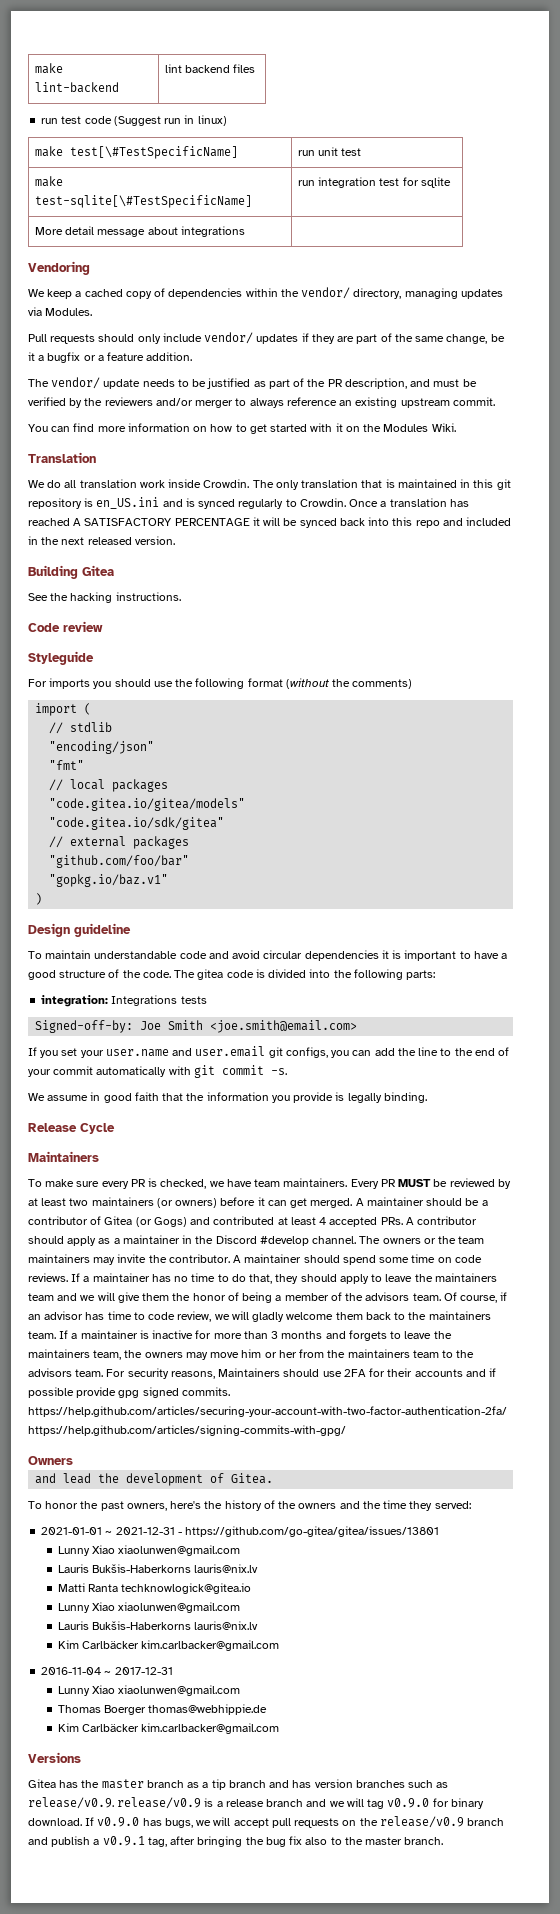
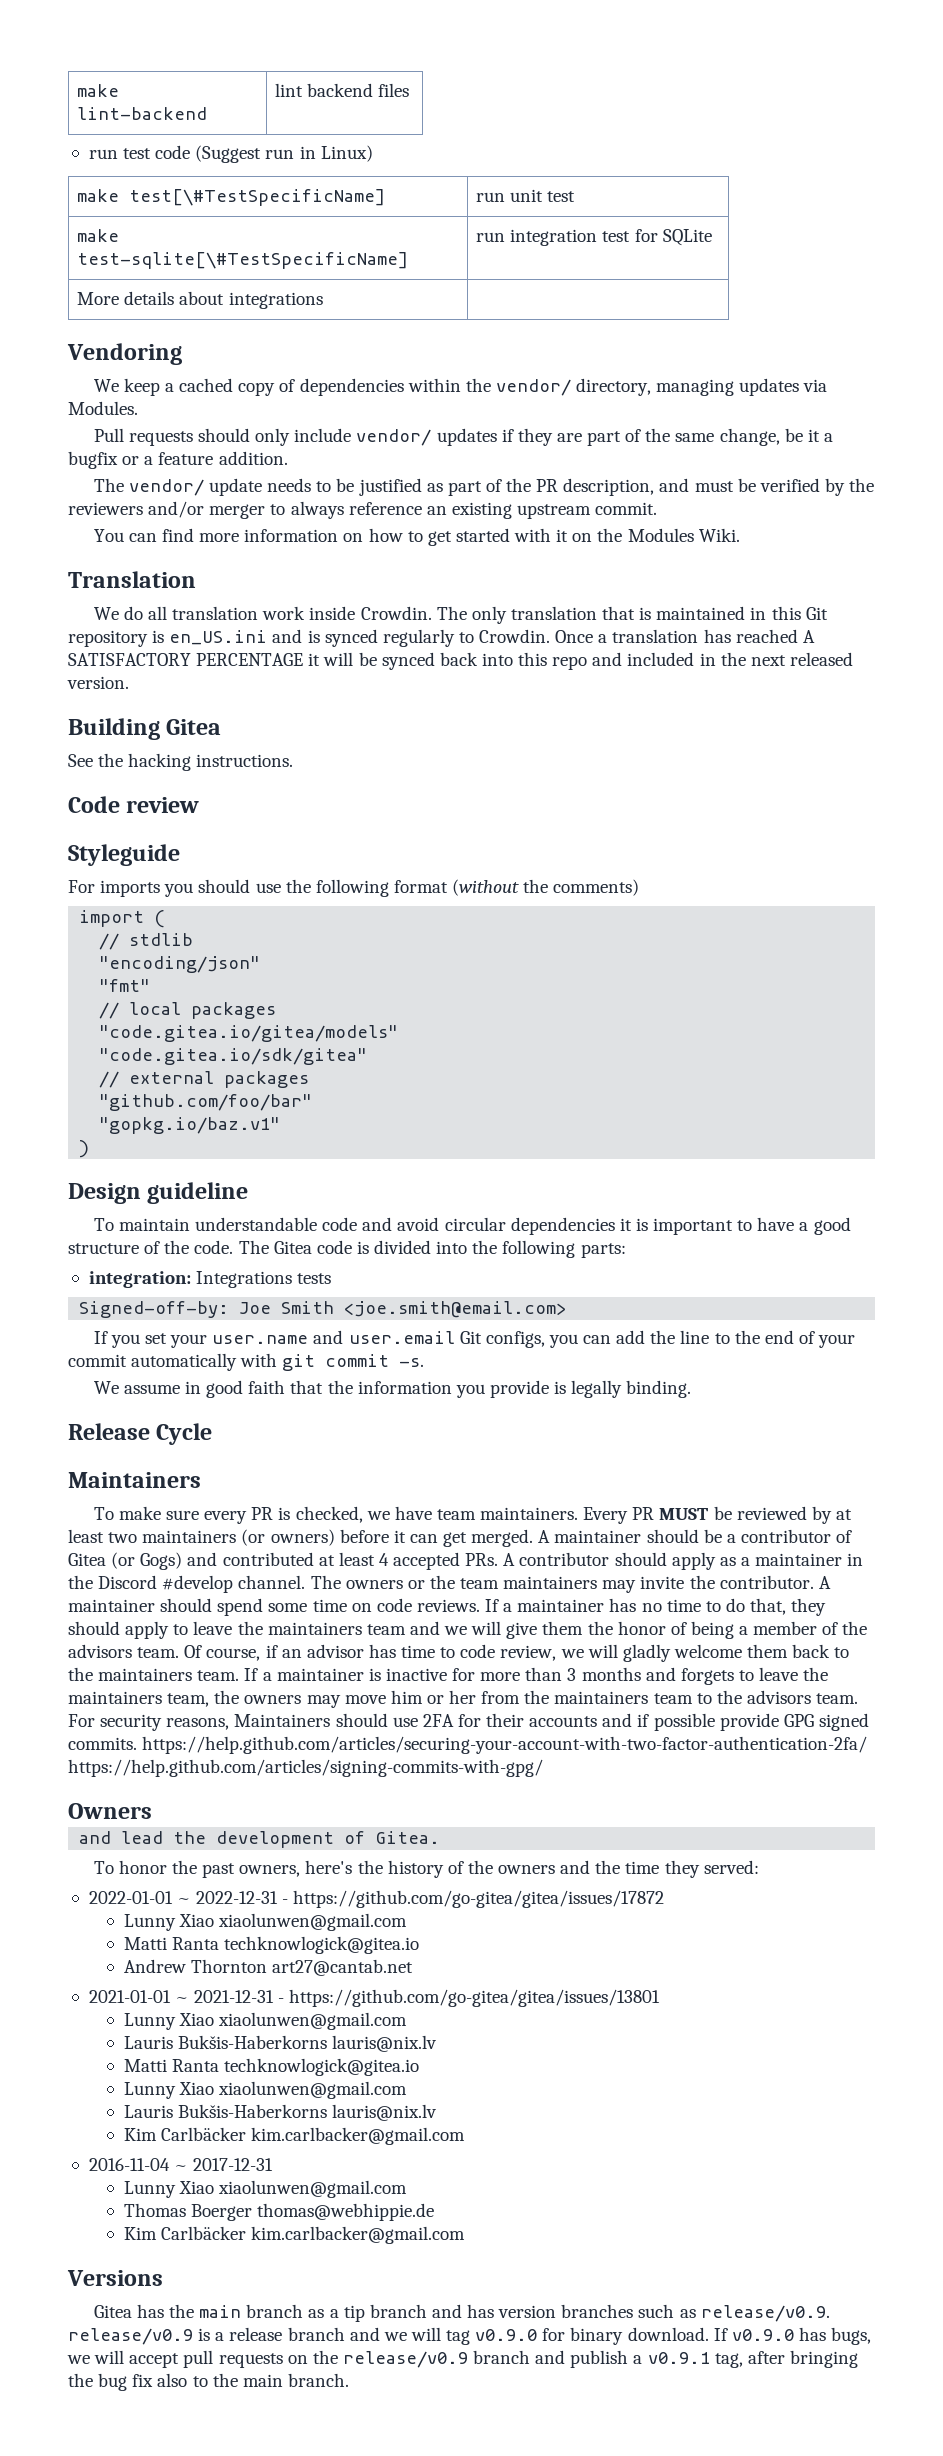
[197,115,227,126] linux) -> [320,145,373,162] Linux)
[420,177,451,188] sqlite -> [662,229,712,246] SQLite
[65,226,146,237] detail message -> [124,291,175,305] details
[496,479,511,490] git -> [805,607,828,620] Git
[197,969,224,980] gitea -> [273,1241,312,1254] Gitea
[268,1047,283,1058] git -> [459,1331,482,1344] Git
[118,1390,140,1398] gpg -> [783,1714,814,1727] GPG
(471, 1505) none -> [88,1890,665,1908] [124,1913,408,1931] [124,1936,420,1954] [124,1959,414,1976] // 2022-01-01 ~ 2022-12-31 - https://github.com/go-gitea/gitea/issues/17872 // Lunny Xiao xiaolunwen@gmail.com // Matti Ranta techknowlogick@gitea.io // Andrew Thornton art27@cantab.net
[101,1779,144,1789] master -> [199,2305,242,2318] main
[365,1837,403,1845] master -> [242,2374,283,2387] main

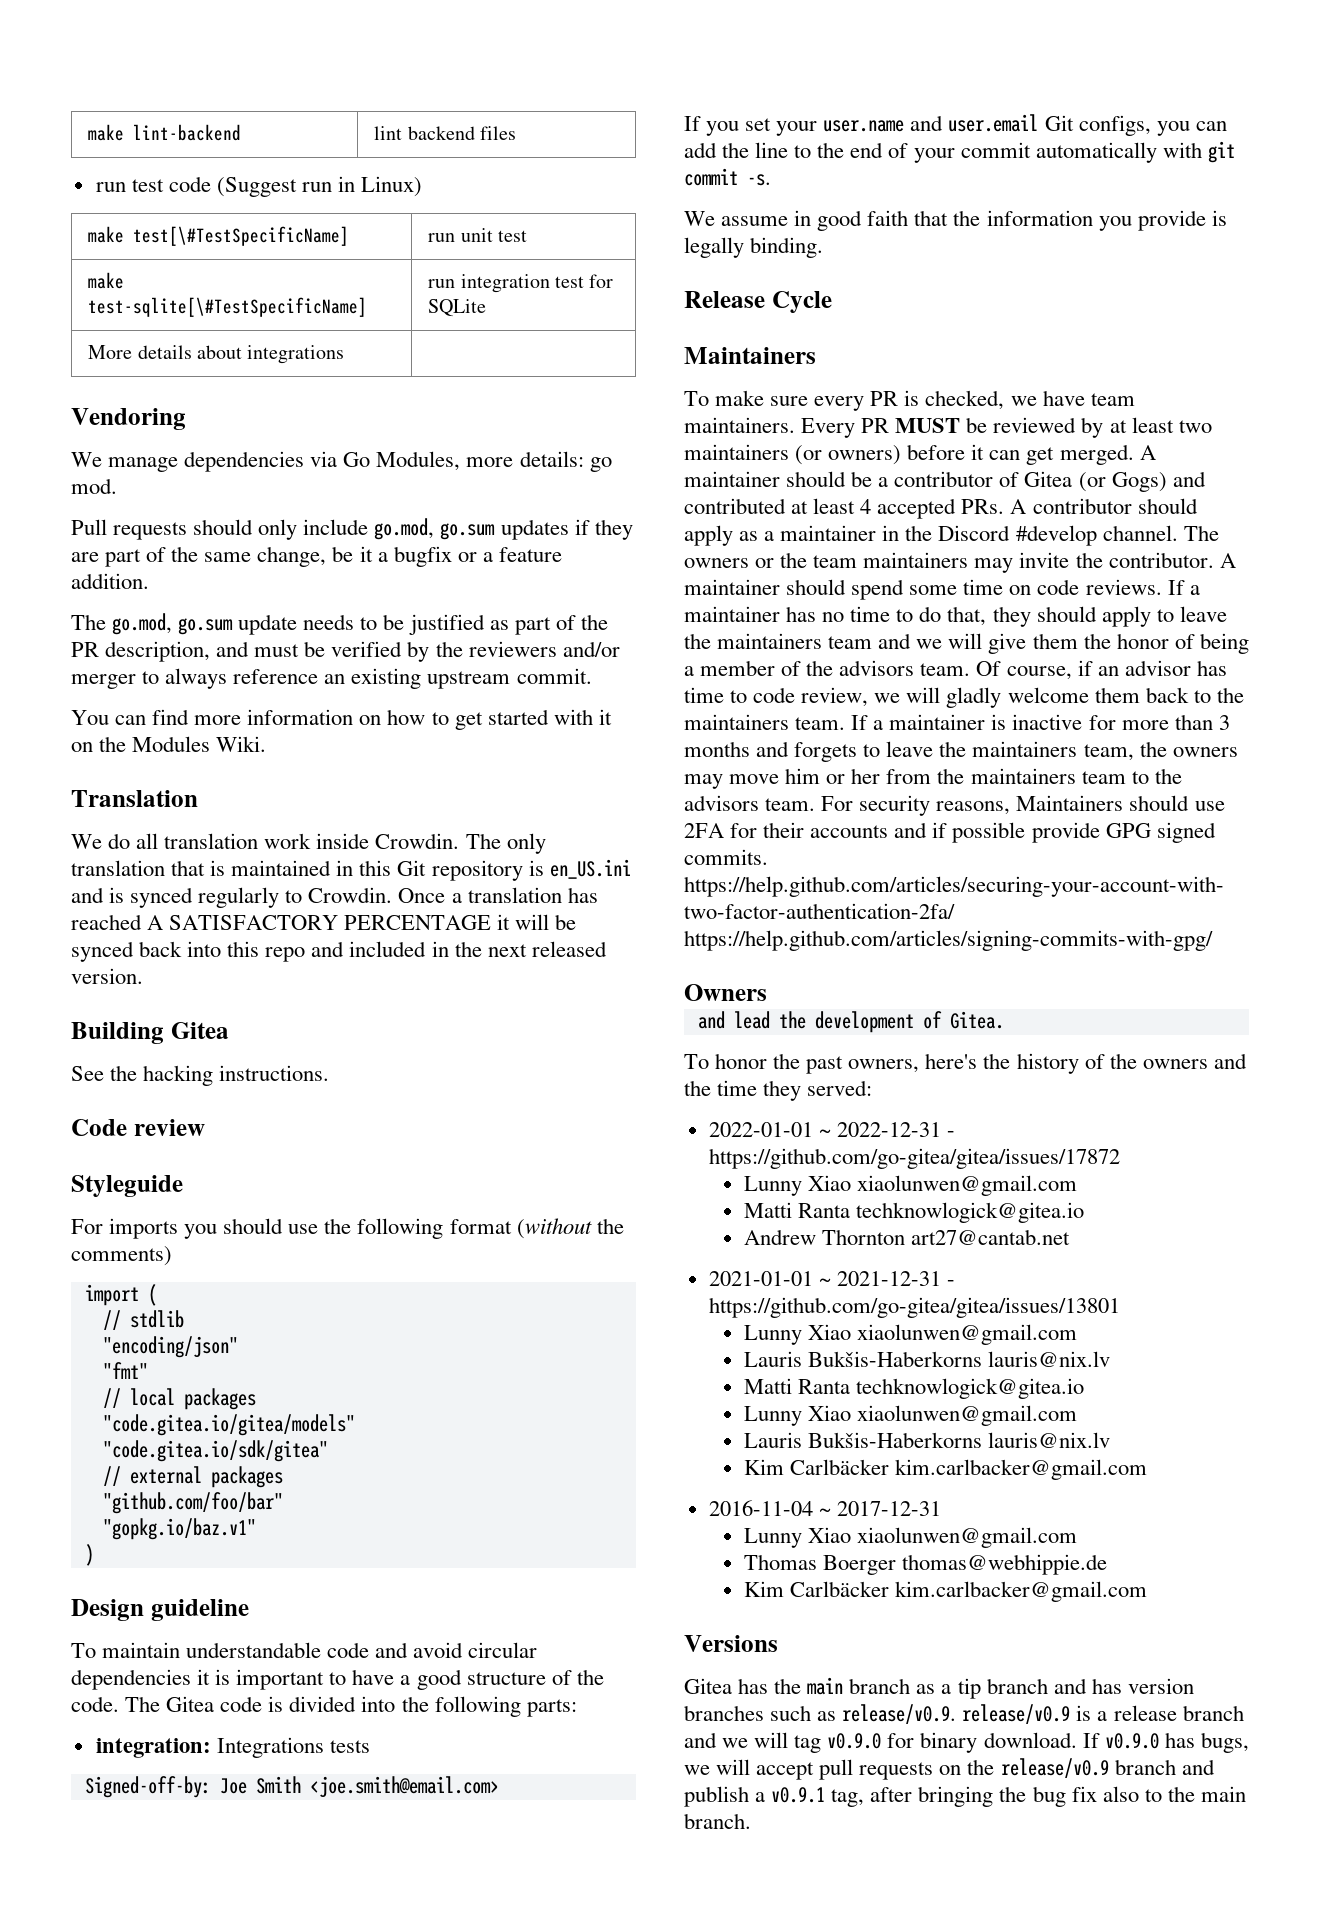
[123,378,828,396] [68,401,138,415] keep a cached copy of dependencies within the vendor/ directory, managing updates via Modules. -> [108,451,612,472] [71,478,117,494] manage dependencies via Go Modules, more details: go mod.
[356,429,432,446] vendor/ -> [374,518,496,540] go.mod, go.sum
[128,479,204,496] vendor/ -> [112,613,234,635] go.mod, go.sum

